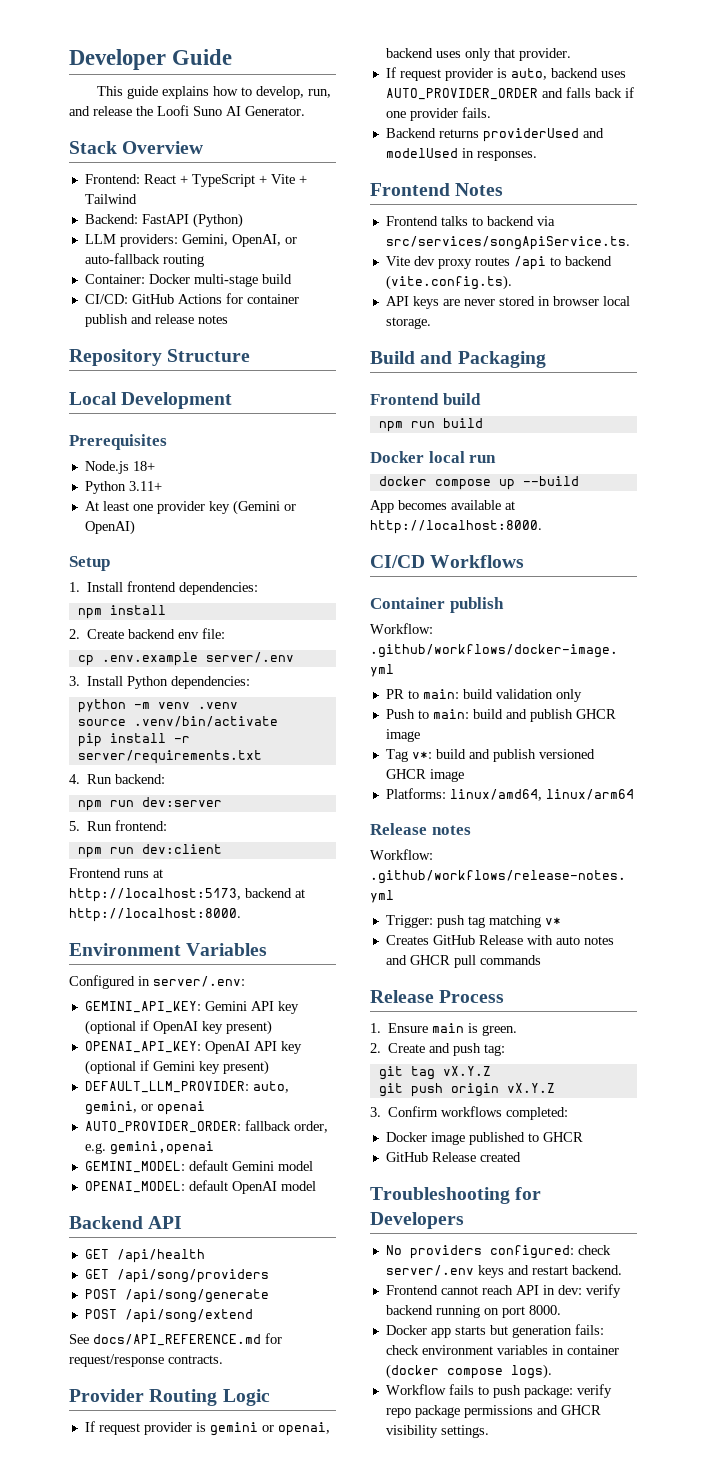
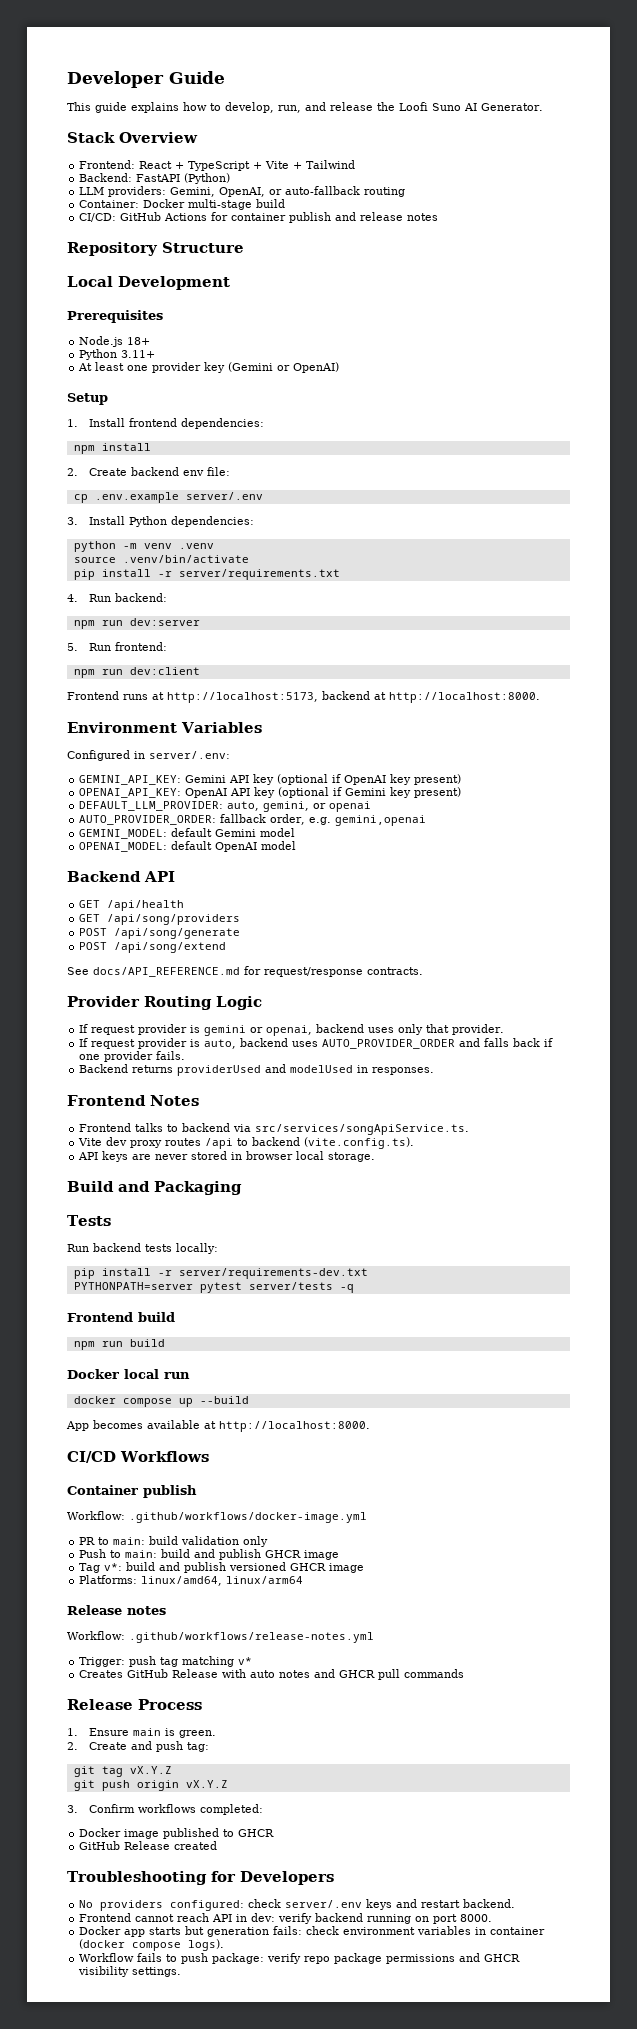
(546, 359) none -> [67,1215,111,1226] [67,1243,218,1254] [73,1268,368,1279] [73,1282,354,1293] // Tests // Run backend tests locally: // pip install -r server/requirements-dev.txt // PYTHONPATH=server pytest server/tests -q

